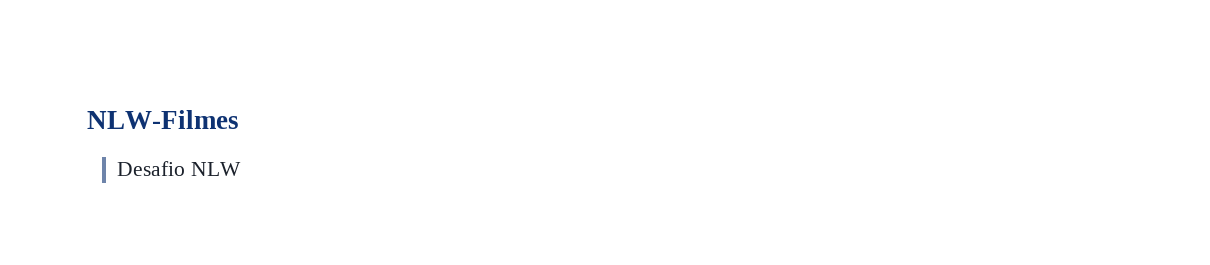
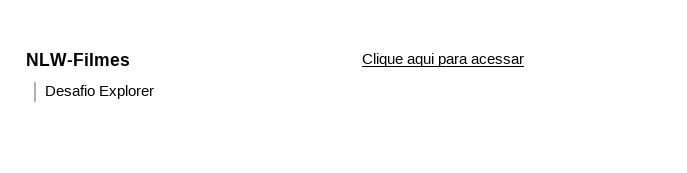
[191,162,242,176] NLW -> [98,85,154,99] [362,53,525,67] Explorer // Clique aqui para acessar

